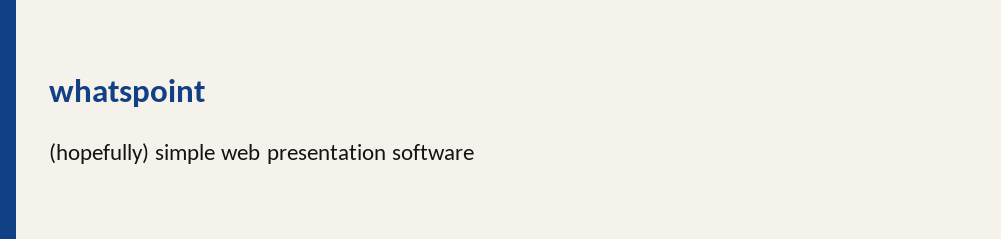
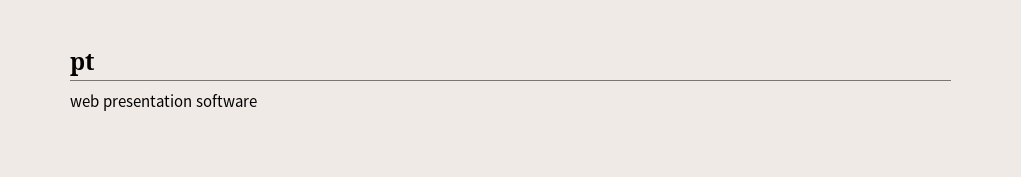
[49,79,205,107] [49,143,216,164] whatspoint // (hopefully) simple -> [70,54,95,76] pt //

